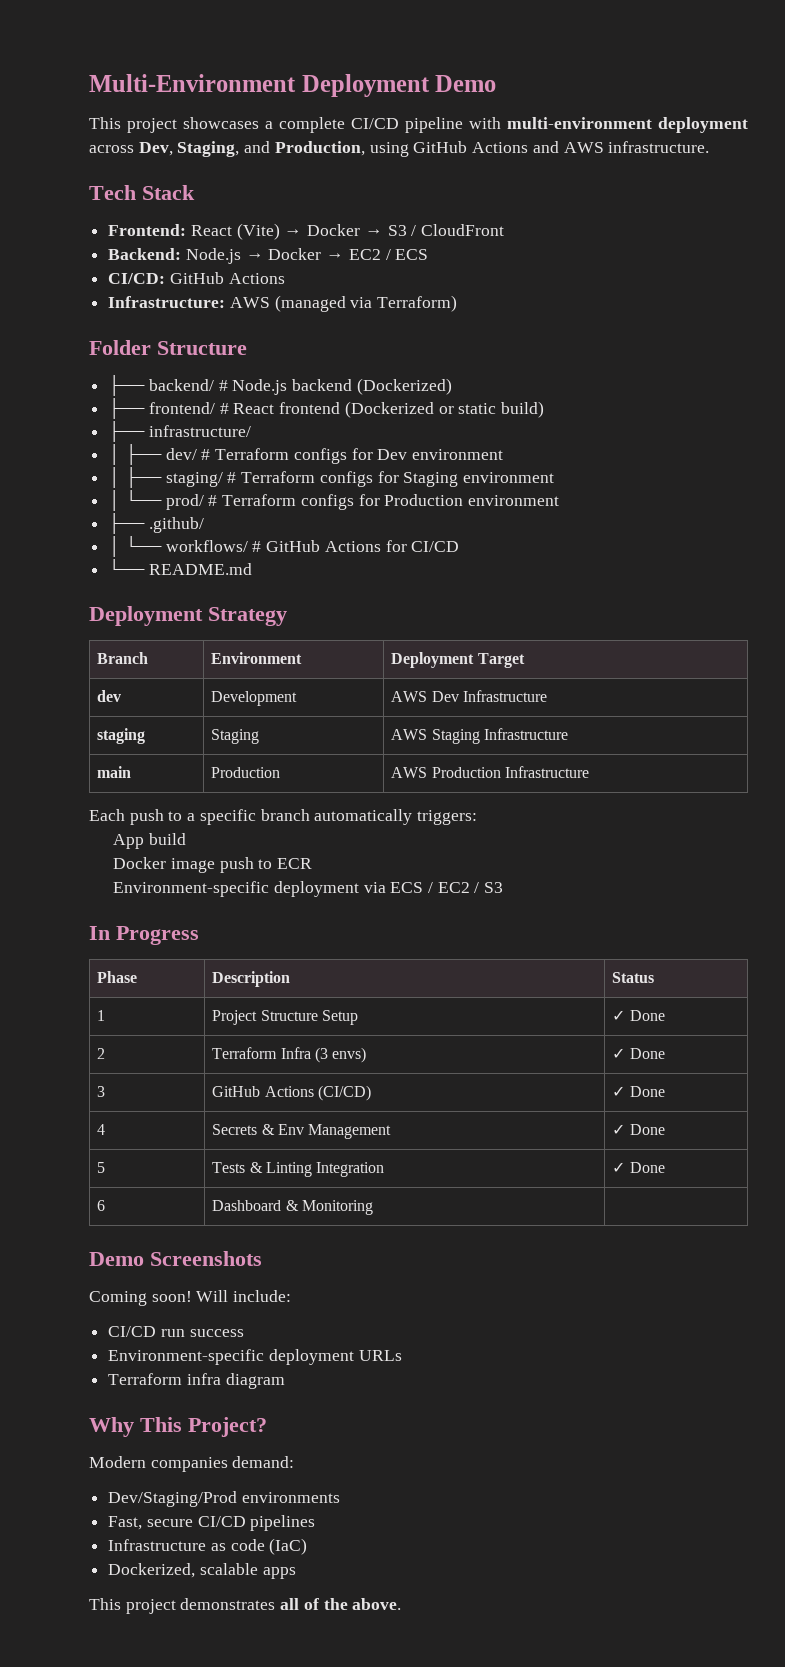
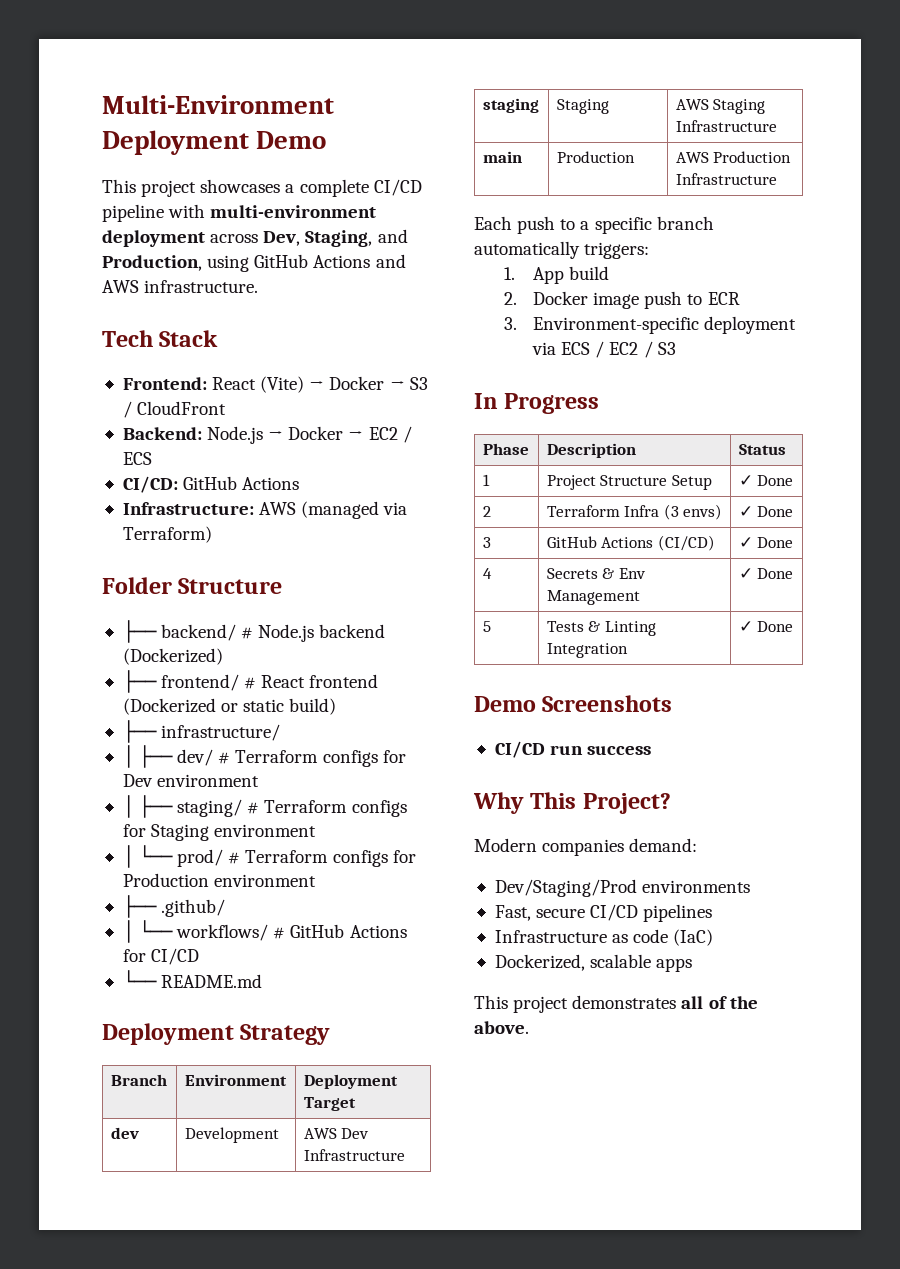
(478, 817) none -> [503,267,515,280] 1.
(186, 839) none -> [503,292,517,305] 2.
(313, 863) none -> [503,317,517,330] 3.
[97,1200,106,1211] [212,1200,374,1215] [89,1251,262,1266] [89,1290,292,1306] [108,1326,244,1337] [108,1349,402,1365] [108,1373,285,1389] // 6 | Dashboard & Monitoring | // Demo Screenshots // Coming soon! Will include: // CI/CD run success // Environment-specific deployment URLs // Terraform infra diagram -> [474,695,673,712] [494,741,652,758] // Demo Screenshots // CI/CD run success

